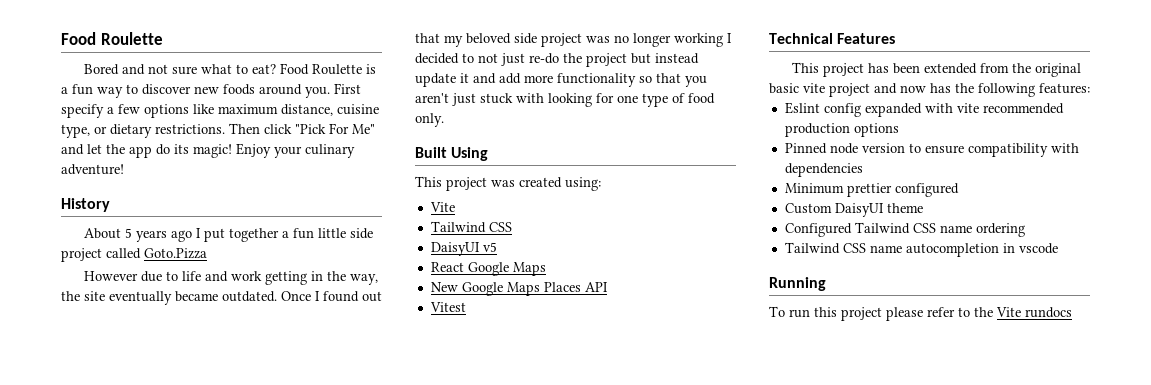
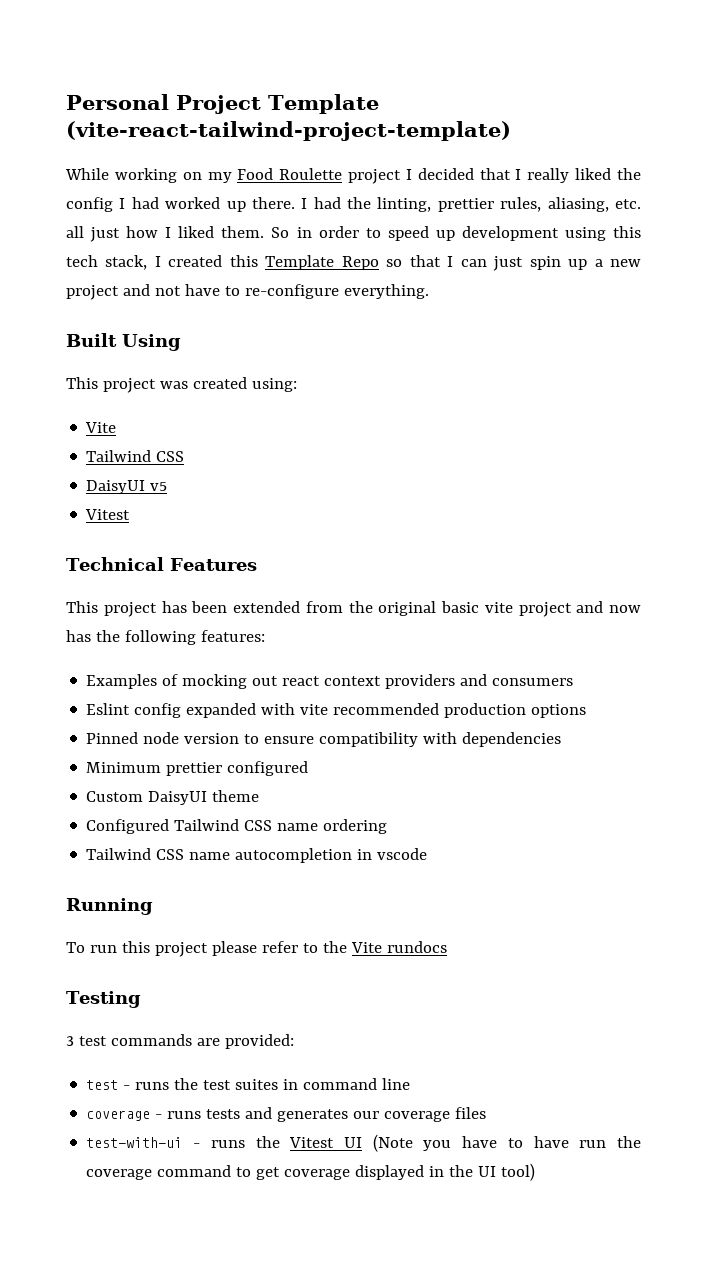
[61,32,163,45] [83,63,376,75] [61,83,361,98] [61,104,379,118] [61,123,375,138] [61,143,355,158] [61,164,124,175] [61,198,110,212] [83,228,373,242] [61,248,207,262] [83,271,378,285] [61,291,382,305] [415,33,732,47] [415,53,699,67] [415,73,707,87] [415,93,715,107] [415,113,444,127] Food Roulette // Bored and not sure what to eat? Food Roulette is a fun way to discover new foods around you. First specify a few options like maximum distance, cuisine type, or dietary restrictions. Then click "Pick For Me" and let the app do its magic! Enjoy your culinary adventure! // History // About 5 years ago I put together a fun little side project called Goto.Pizza // However due to life and work getting in the way, the site eventually became outdated. Once I found out that my beloved side project was no longer working I decided to not just re-do the project but instead update it and add more functionality so that you aren't just stuck with looking for one type of food only. -> [66,94,379,114] [66,121,511,141] [65,168,642,184] [66,197,642,212] [66,226,641,242] [66,255,642,271] [66,284,429,300] Personal Project Template (vite-react-tailwind-project-template) // While working on my Food Roulette project I decided that I really liked the config I had worked up there. I had the linting, prettier rules, aliasing, etc. all just how I liked them. So in order to speed up development using this tech stack, I created this Template Repo so that I can just spin up a new project and not have to re-configure everything.
[430,262,546,276] [430,282,608,296] // React Google Maps // New Google Maps Places API -> (168, 486) none
(1090, 88) none -> [86,674,574,689] // Examples of mocking out react context providers and consumers
(1072, 312) none -> [66,991,141,1008] [66,1034,294,1049] [86,1078,411,1090] [86,1107,487,1122] [86,1134,641,1152] [86,1163,536,1181] // Testing // 3 test commands are provided: // test - runs the test suites in command line // coverage - runs tests and generates our coverage files // test-with-ui - runs the Vitest UI (Note you have to have run the coverage command to get coverage displayed in the UI tool)

